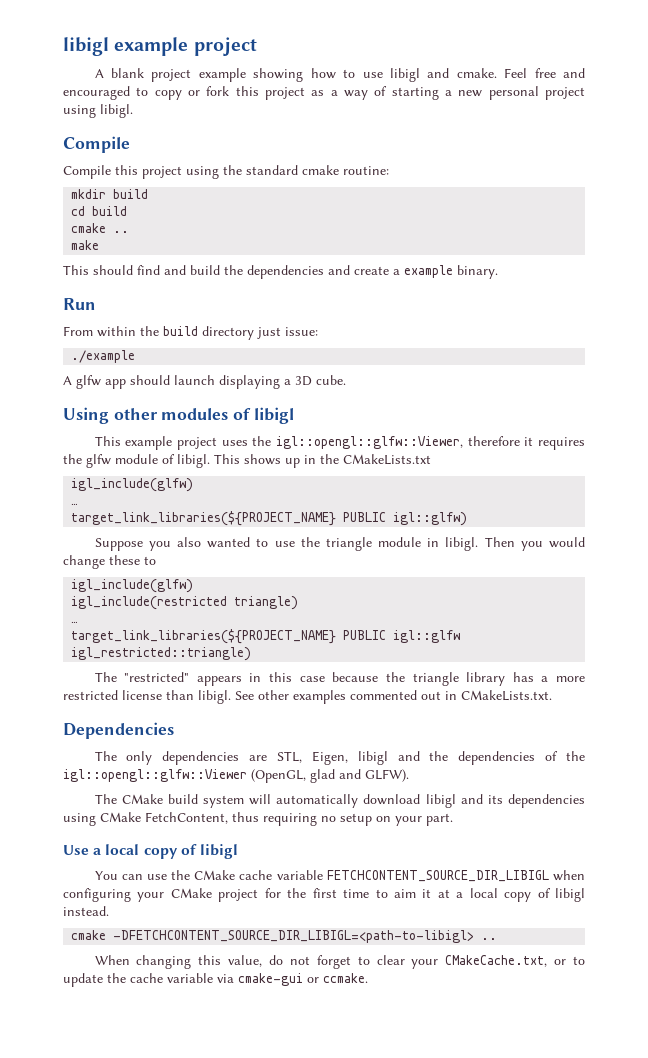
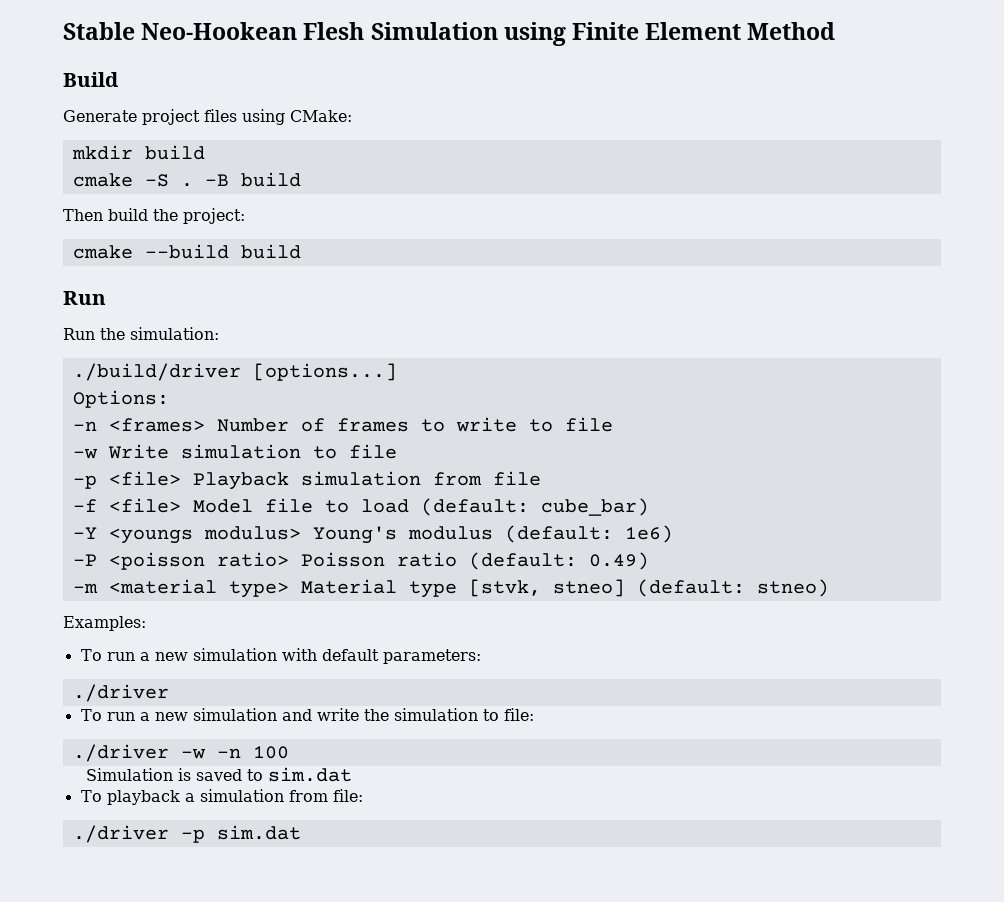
[63,37,257,56] [94,68,585,82] [63,86,585,100] [63,104,133,118] [63,136,130,153] [63,165,389,179] [71,189,149,199] [71,206,128,216] [71,223,130,233] [71,240,100,250] [63,265,498,279] [63,298,96,310] [63,326,318,340] [71,350,136,363] [63,375,346,389] [63,407,294,424] [94,436,585,450] [63,454,431,468] [71,478,194,492] [71,503,79,505] [71,511,468,526] [94,537,585,551] [63,555,156,569] [71,579,194,593] [71,596,299,610] [71,621,79,623] [71,629,461,644] [71,647,252,661] [94,672,586,686] [63,690,552,704] [63,722,174,739] [94,751,585,765] [63,769,409,783] [94,794,585,808] [63,812,453,826] [63,844,238,859] [94,870,585,882] [63,888,585,902] [63,906,109,916] [71,930,498,943] [94,955,585,969] [63,973,368,987] libigl example project // A blank project example showing how to use libigl and cmake. Feel free and encouraged to copy or fork this project as a way of starting a new personal project using libigl. // Compile // Compile this project using the standard cmake routine: // mkdir build // cd build // cmake .. // make // This should find and build the dependencies and create a example binary. // Run // From within the build directory just issue: // ./example // A glfw app should launch displaying a 3D cube. // Using other modules of libigl // This example project uses the igl::opengl::glfw::Viewer, therefore it requires the glfw module of libigl. This shows up in the CMakeLists.txt // igl_include(glfw) // … // target_link_libraries(${PROJECT_NAME} PUBLIC igl::glfw) // Suppose you also wanted to use the triangle module in libigl. Then you would change these to // igl_include(glfw) // igl_include(restricted triangle) // … // target_link_libraries(${PROJECT_NAME} PUBLIC igl::glfw igl_restricted::triangle) // The "restricted" appears in this case because the triangle library has a more restricted license than libigl. See other examples commented out in CMakeLists.txt. // Dependencies // The only dependencies are STL, Eigen, libigl and the dependencies of the igl::opengl::glfw::Viewer (OpenGL, glad and GLFW). // The CMake build system will automatically download libigl and its dependencies using CMake FetchContent, thus requiring no setup on your part. // Use a local copy of libigl // You can use the CMake cache variable FETCHCONTENT_SOURCE_DIR_LIBIGL when configuring your CMake project for the first time to aim it at a local copy of libigl instead. // cmake -DFETCHCONTENT_SOURCE_DIR_LIBIGL=<path-to-libigl> .. // When changing this value, do not forget to clear your CMakeCache.txt, or to update the cache variable via cmake-gui or ccmake. -> [63,22,836,46] [63,72,119,87] [63,109,352,125] [71,145,205,160] [72,172,301,187] [63,208,245,224] [72,244,301,259] [63,291,106,305] [63,327,219,340] [72,363,397,381] [72,390,169,408] [72,417,613,432] [72,444,397,459] [72,471,541,490] [72,498,649,516] [72,525,673,544] [72,552,649,570] [72,579,829,598] [63,616,146,631] [80,648,481,664] [72,684,169,702] [80,708,534,721] [72,744,289,762] [85,767,352,782] [80,789,363,805] [72,825,301,843] Stable Neo-Hookean Flesh Simulation using Finite Element Method // Build // Generate project files using CMake: // mkdir build // cmake -S . -B build // Then build the project: // cmake --build build // Run // Run the simulation: // ./build/driver [options...] // Options: // -n <frames> Number of frames to write to file // -w Write simulation to file // -p <file> Playback simulation from file // -f <file> Model file to load (default: cube_bar) // -Y <youngs modulus> Young's modulus (default: 1e6) // -P <poisson ratio> Poisson ratio (default: 0.49) // -m <material type> Material type [stvk, stneo] (default: stneo) // Examples: // To run a new simulation with default parameters: // ./driver // To run a new simulation and write the simulation to file: // ./driver -w -n 100 // Simulation is saved to sim.dat // To playback a simulation from file: // ./driver -p sim.dat

